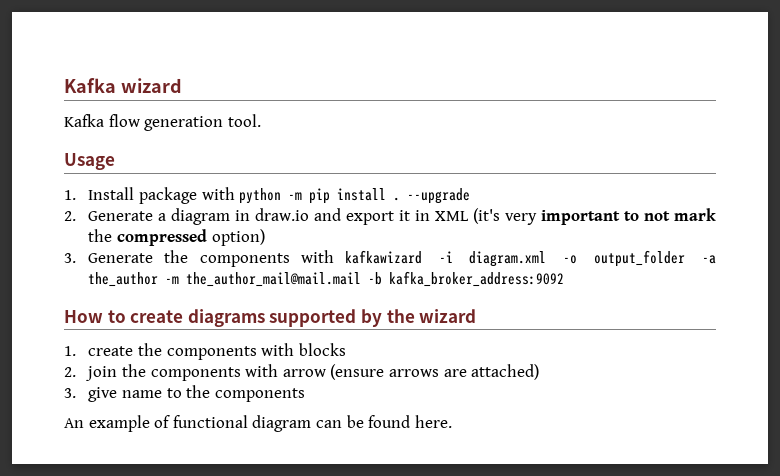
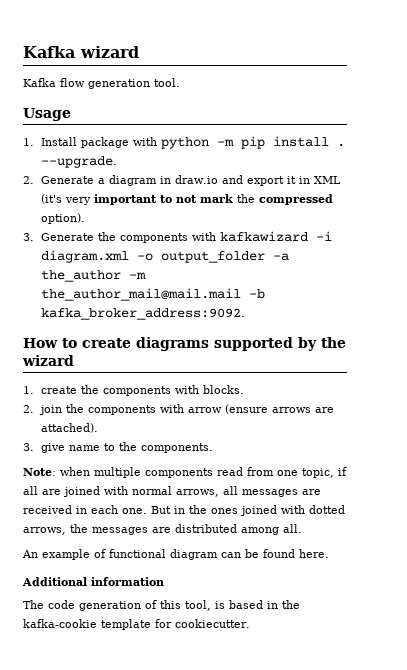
[407,188,471,204] --upgrade -> [40,156,117,168] --upgrade.
[211,229,265,246] option) -> [40,213,85,224] option).
[389,271,565,287] kafka_broker_address:9092 -> [40,308,245,320] kafka_broker_address:9092.
[298,343,346,356] blocks -> [202,385,244,394] blocks.
[471,364,540,380] attached) -> [40,423,98,433] attached).
[214,388,305,402] components -> [140,443,213,453] [23,467,347,478] [23,486,321,497] [23,505,345,516] [23,524,302,535] components. // Note: when multiple components read from one topic, if all are joined with normal arrows, all messages are received in each one. But in the ones joined with dotted arrows, the messages are distributed among all.
(452, 421) none -> [22,577,164,586] [23,600,300,611] [23,619,250,630] // Additional information // The code generation of this tool, is based in the kafka-cookie template for cookiecutter.

